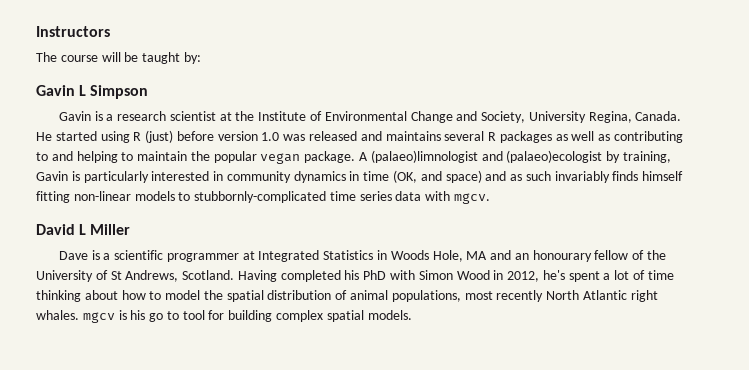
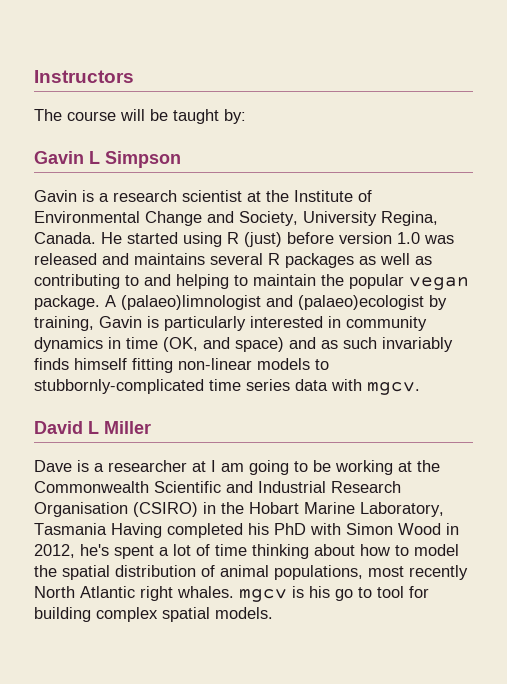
[114,250,667,262] [36,270,235,282] scientific programmer at Integrated Statistics in Woods Hole, MA and an honourary fellow of the University of St Andrews, Scotland. -> [108,460,440,475] [34,481,401,493] [34,502,444,517] [34,523,107,535] researcher at I am going to be working at the Commonwealth Scientific and Industrial Research Organisation (CSIRO) in the Hobart Marine Laboratory, Tasmania

